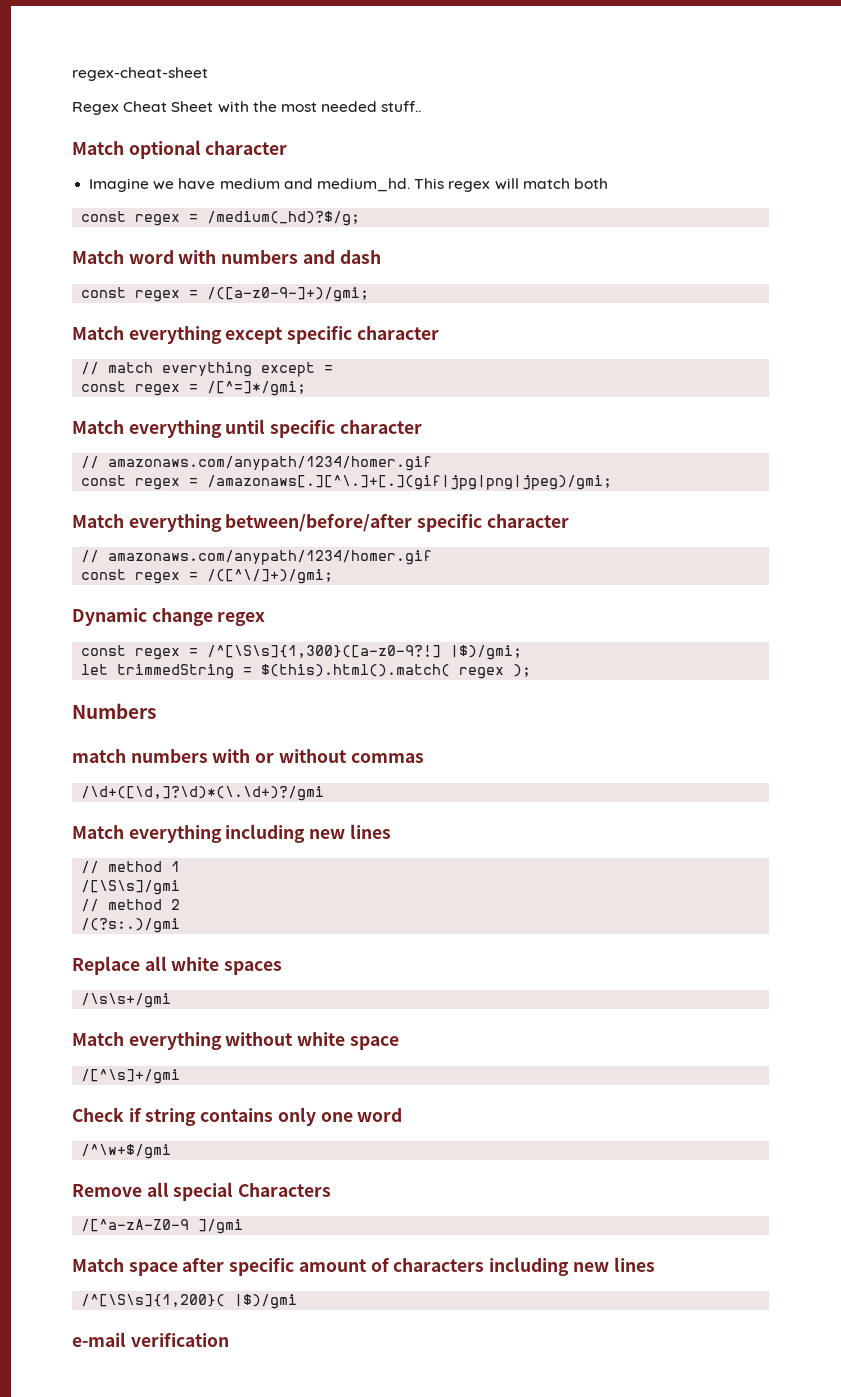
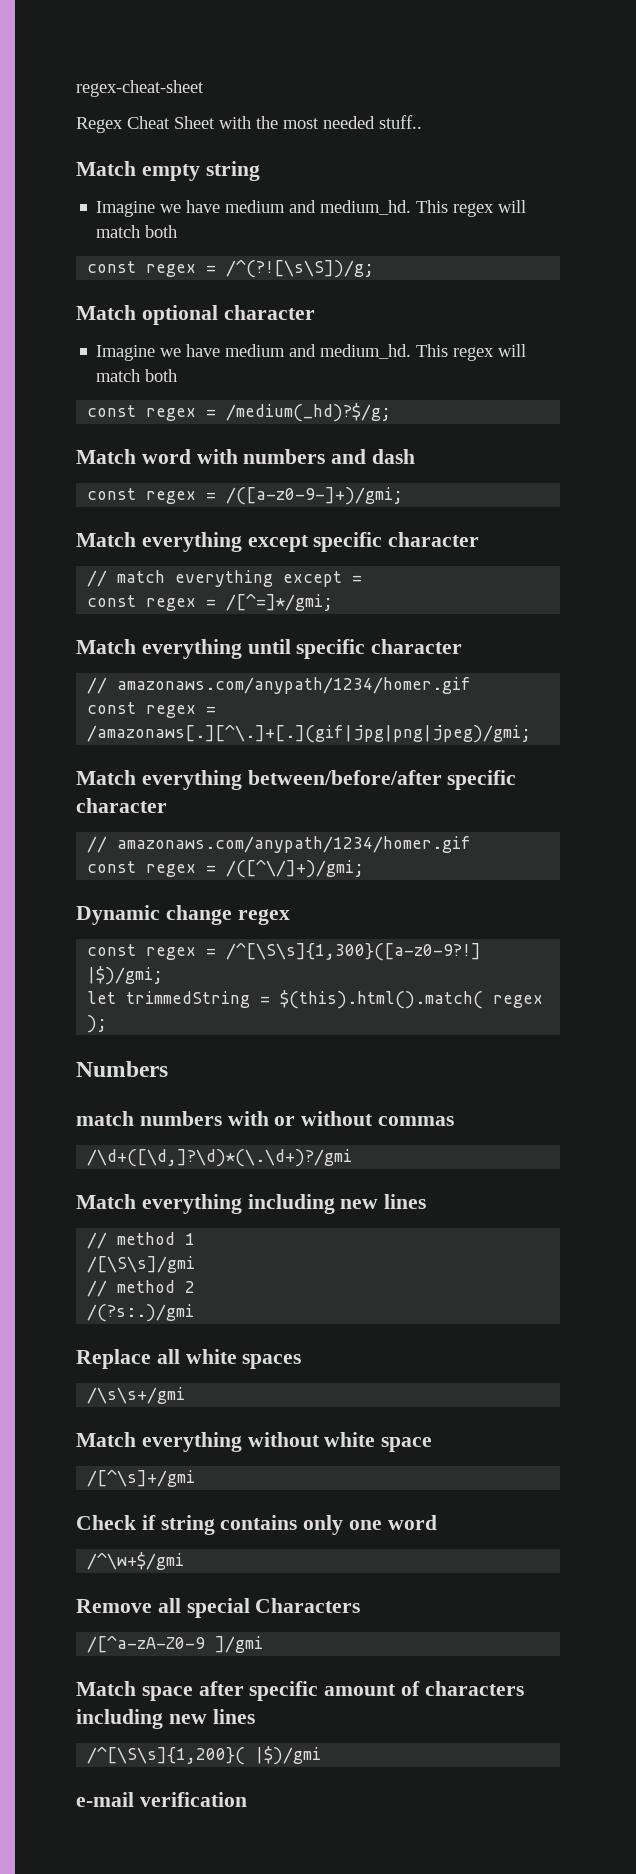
(422, 106) none -> [76,161,260,181] [96,200,527,217] [96,225,178,238] [87,259,375,278] // Match empty string // Imagine we have medium and medium_hd. This regex will match both // const regex = /^(?![\s\S])/g;

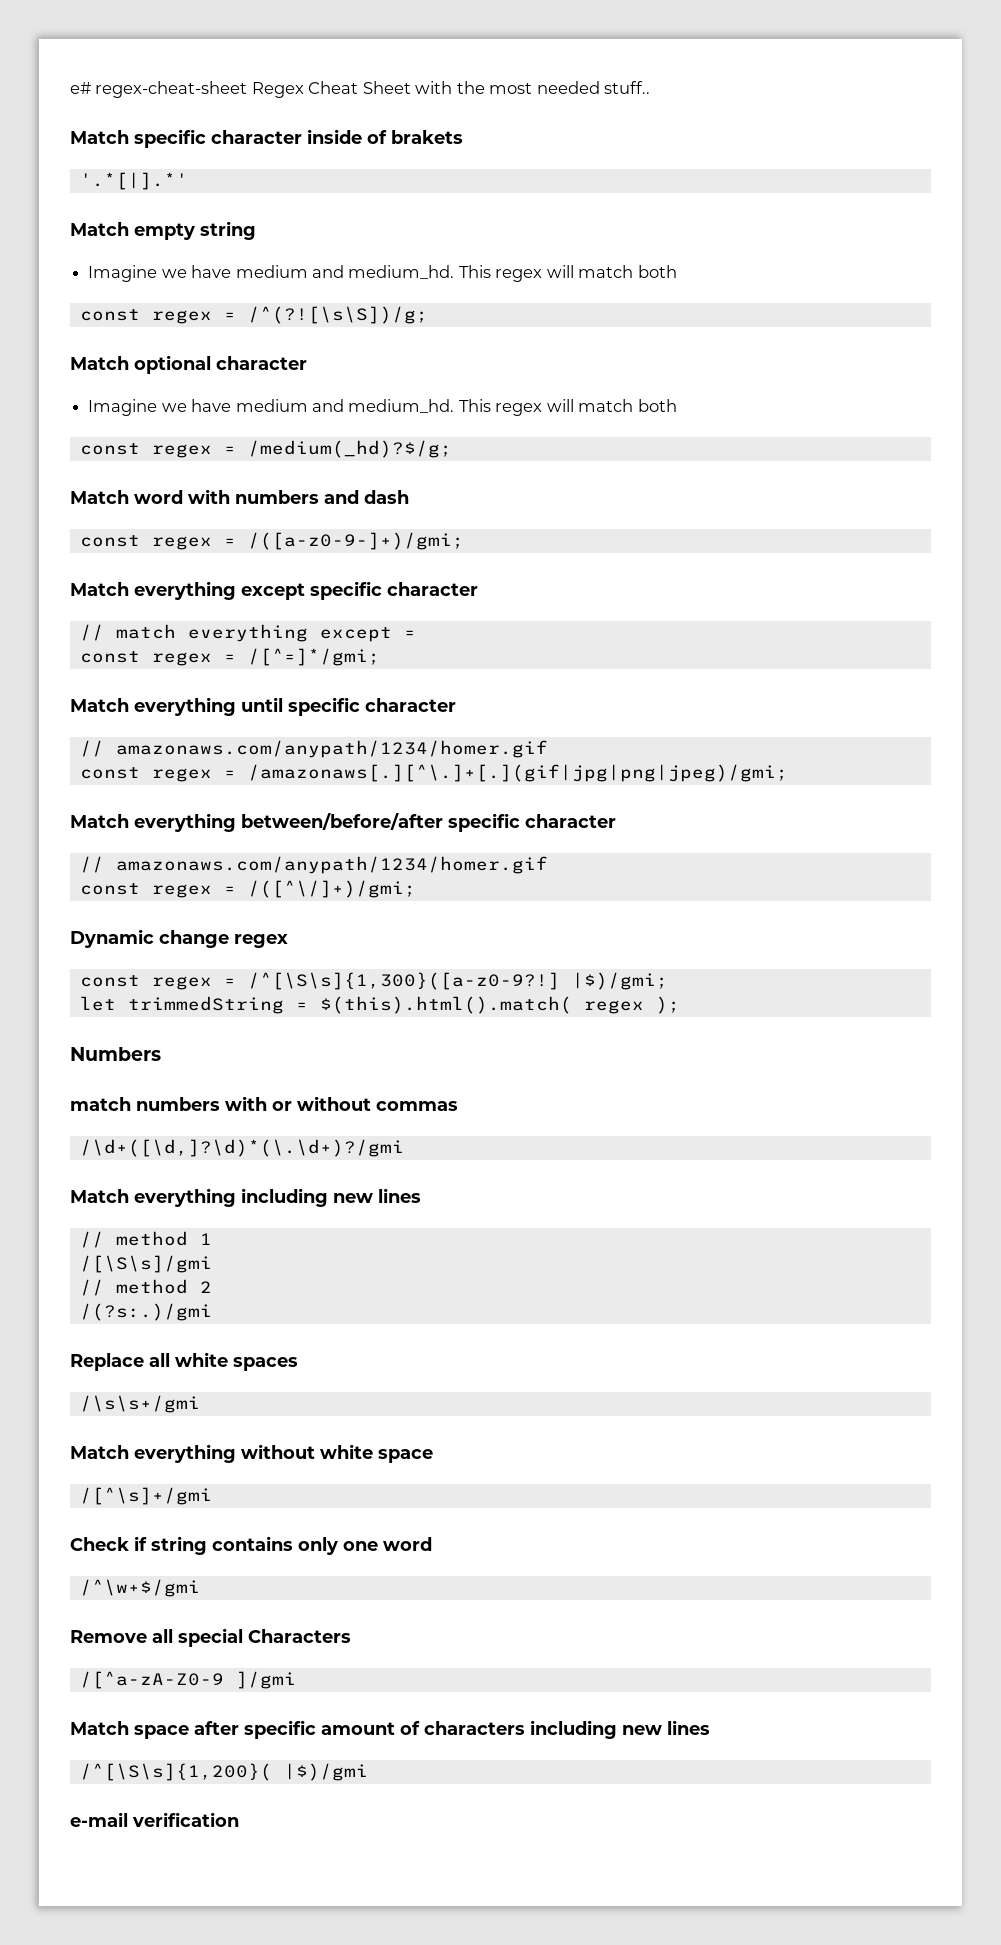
(76, 88) none -> [70,82,91,94] e#
(204, 88) // -> (248, 89) none
(422, 122) none -> [70,129,463,148] [79,172,188,190] // Match specific character inside of brakets // '.*[|].*'

